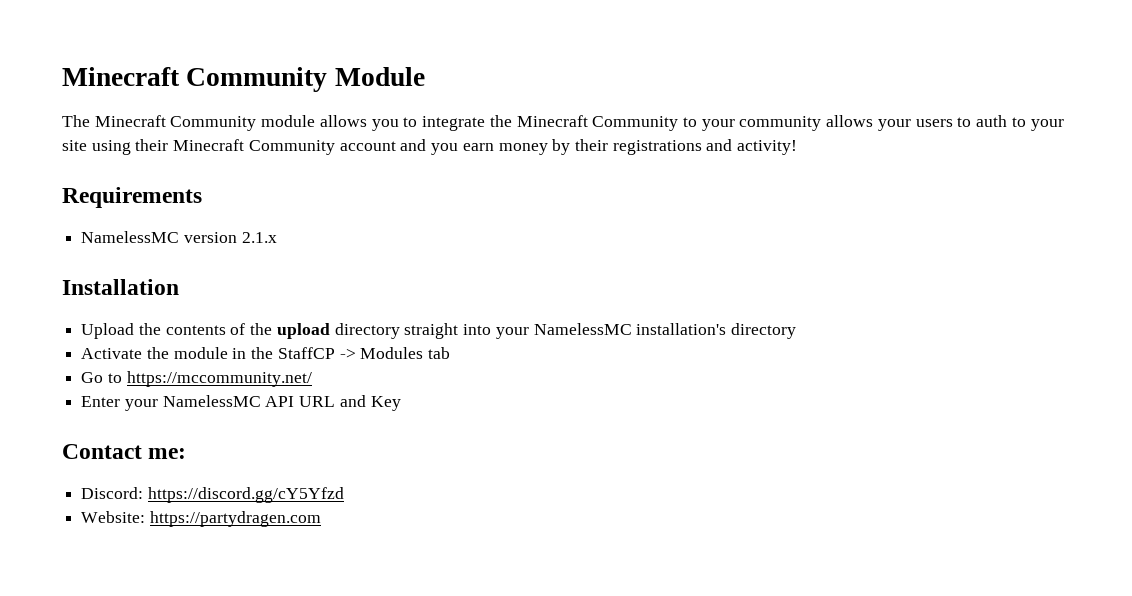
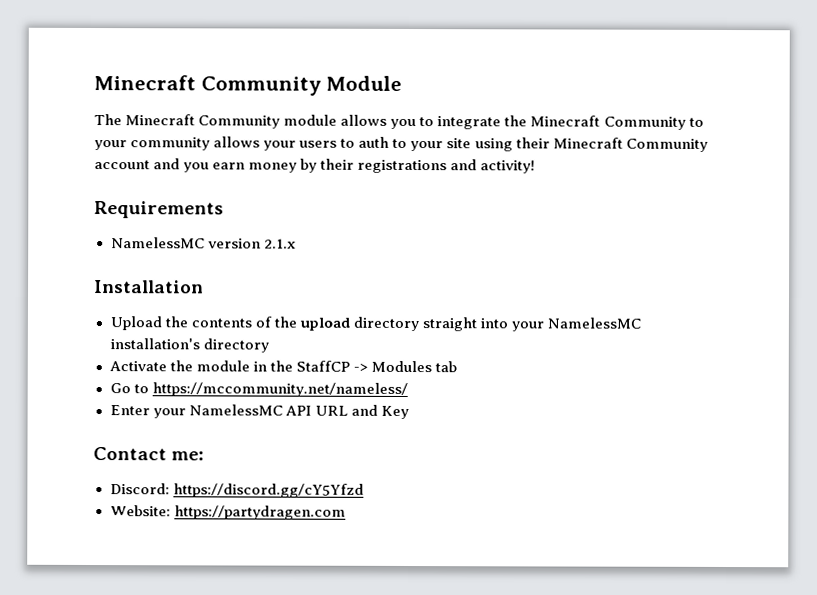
[126,371,312,387] https://mccommunity.net/ -> [151,382,408,397] https://mccommunity.net/nameless/

